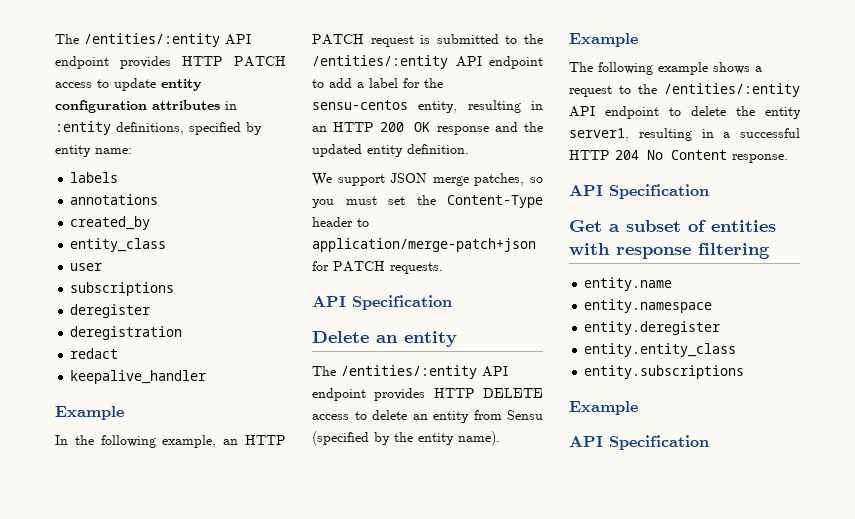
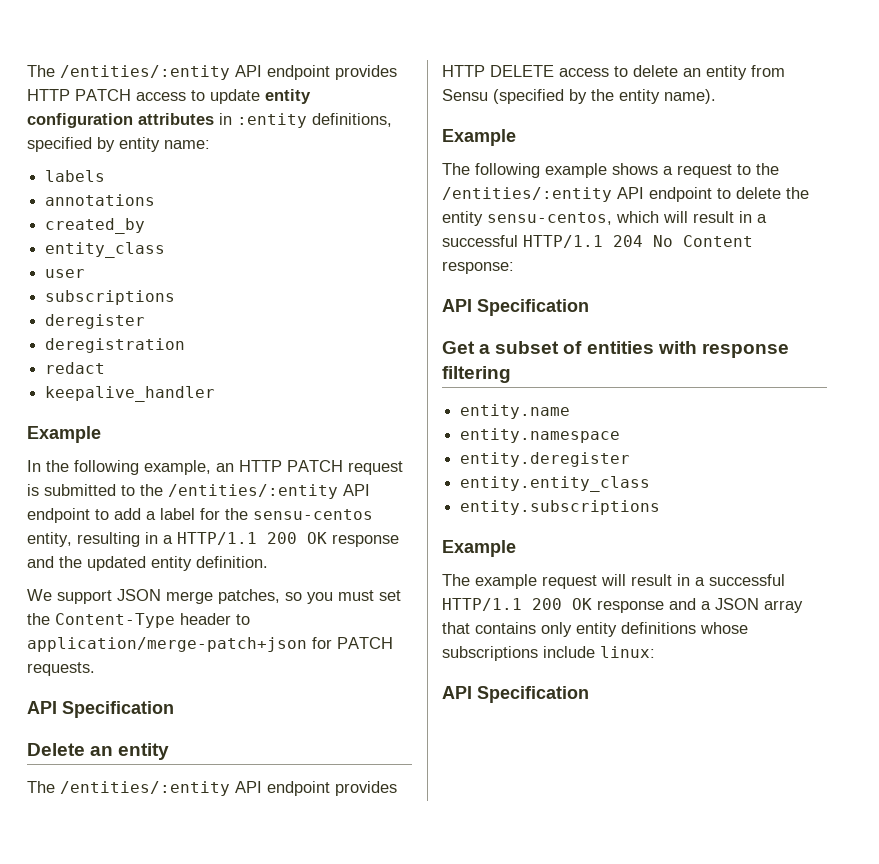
[312,122,375,132] an HTTP -> [163,532,257,545] a HTTP/1.1
[569,128,800,141] [569,150,610,160] server1, resulting in a successful HTTP -> [487,211,767,225] [442,235,603,248] sensu-centos, which will result in a successful HTTP/1.1
[732,154,788,163] response. -> [442,261,514,274] response:
(638, 408) none -> [442,574,785,589] [442,598,803,613] [442,622,748,637] [442,646,655,661] // The example request will result in a successful HTTP/1.1 200 OK response and a JSON array that contains only entity definitions whose subscriptions include linux:

